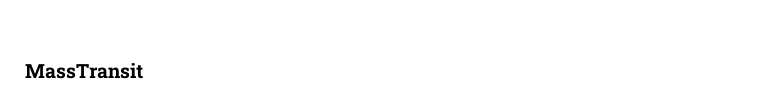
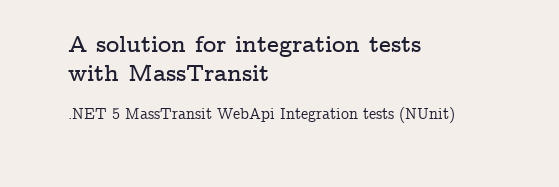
[25,63,143,79] MassTransit -> [68,36,421,57] [68,64,269,81] [68,107,455,123] A solution for integration tests with MassTransit // .NET 5 MassTransit WebApi Integration tests (NUnit)

